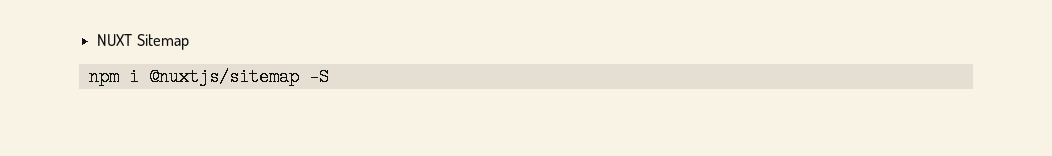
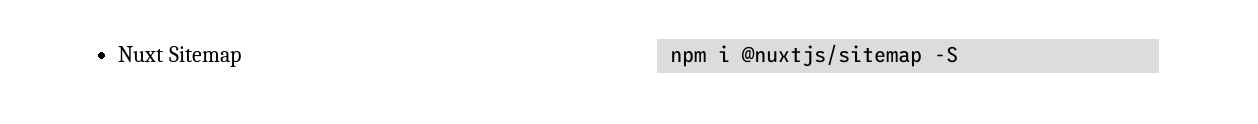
[97,34,133,46] NUXT -> [118,46,165,62] Nuxt

